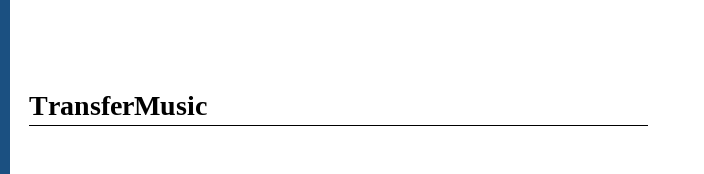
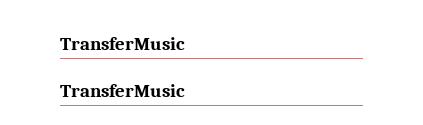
[29,96,207,115] TransferMusic -> [60,37,185,50] [60,84,185,97] TransferMusic // TransferMusic

